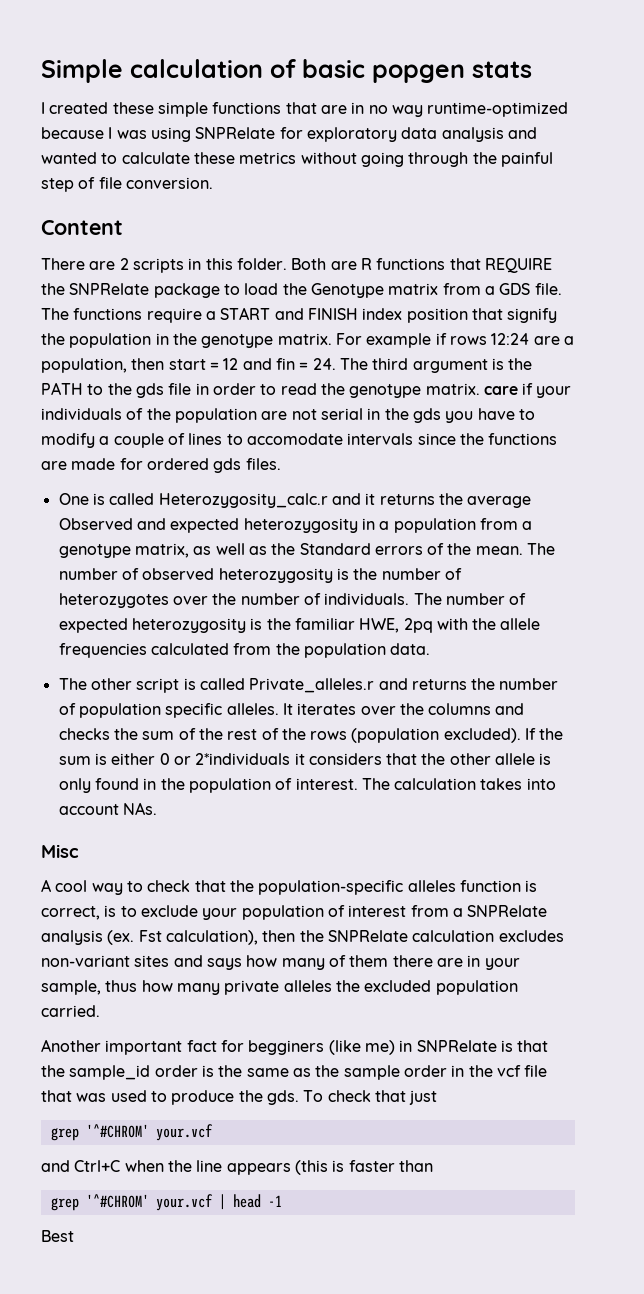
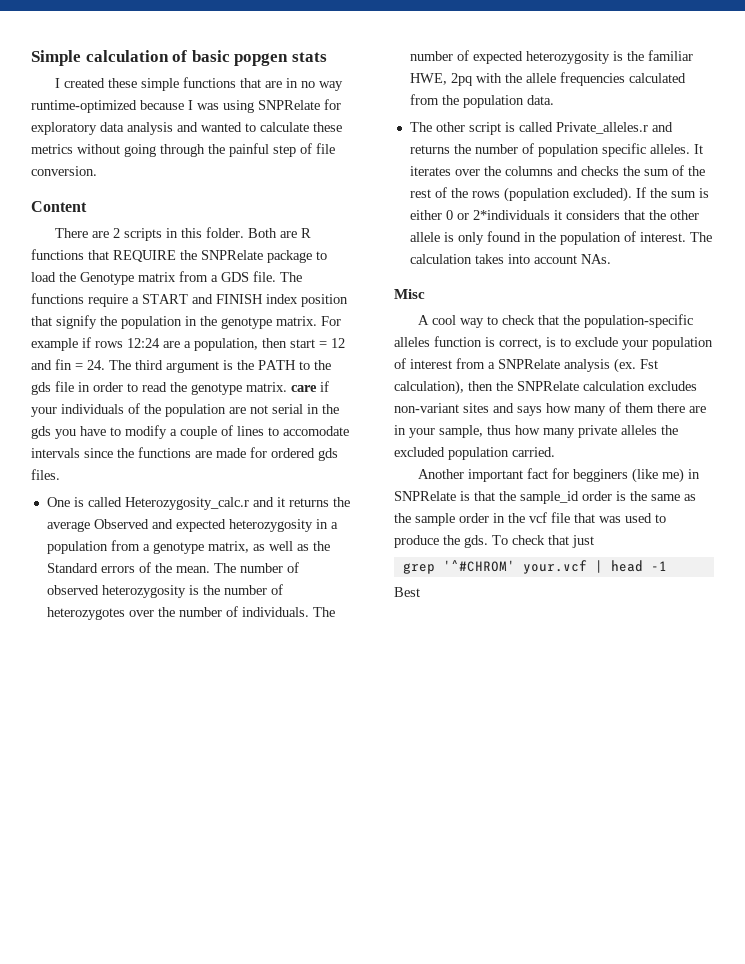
[41,1160,433,1175] [50,1194,213,1211] // and Ctrl+C when the line appears (this is faster than // grep '^#CHROM' your.vcf -> (587, 567) none

